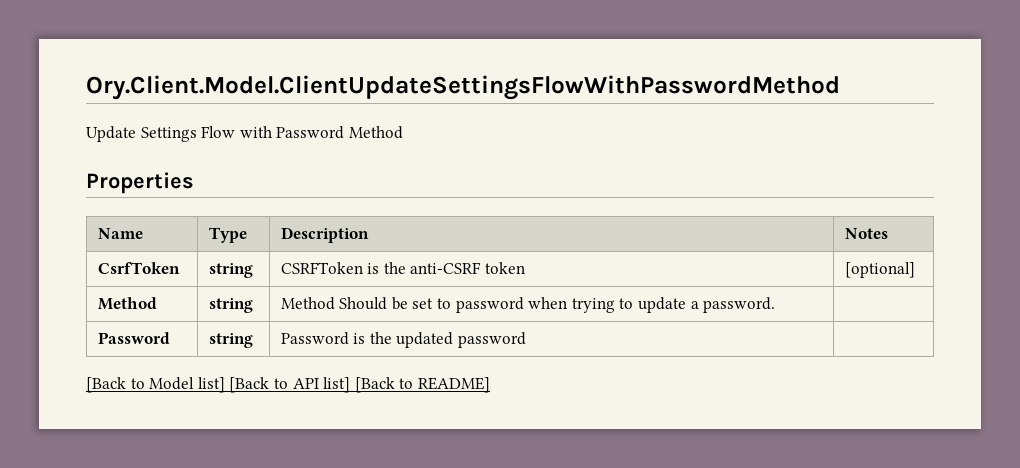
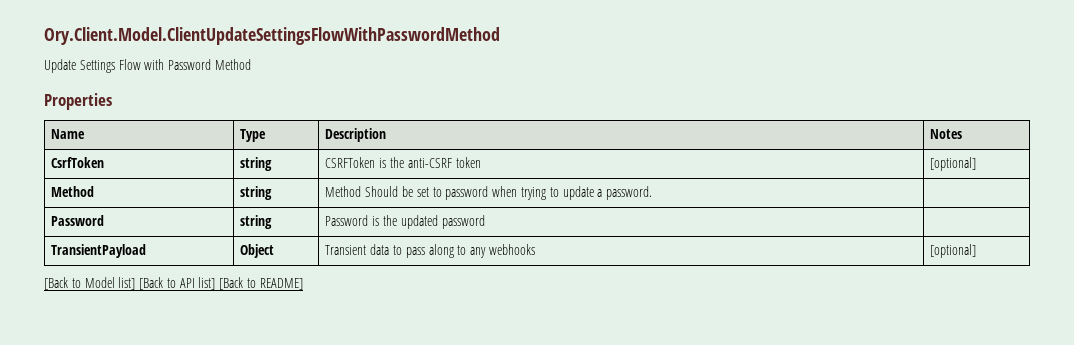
(527, 340) none -> [51,244,147,258] [240,244,275,258] [325,244,535,258] [930,244,977,258] // TransientPayload | Object | Transient data to pass along to any webhooks | [optional]

